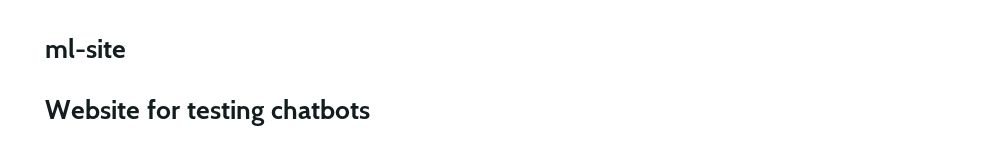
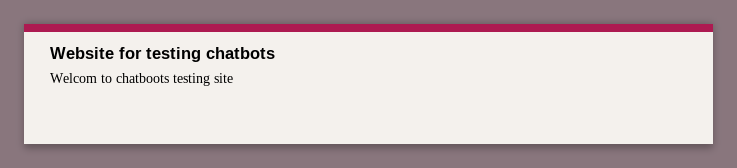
[45,38,126,58] ml-site // -> (50, 53) none
(371, 109) none -> [50,73,233,86] // Welcom to chatboots testing site

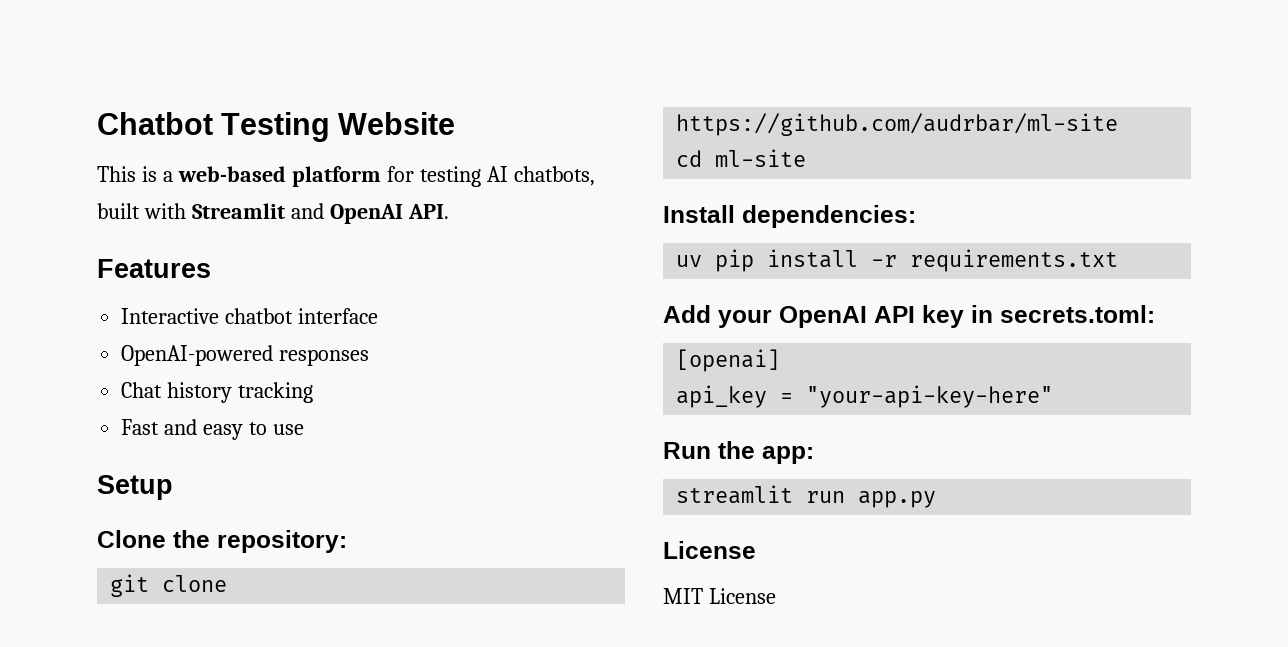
(50, 53) none -> [97,112,331,142] Chatbot Testing
[119,47,275,62] [50,73,233,86] for testing chatbots // Welcom to chatboots testing site -> [97,166,595,187] [97,203,449,224] [97,259,211,278] [121,308,379,324] [121,345,370,366] [121,382,314,403] [121,419,304,440] [97,475,173,500] [97,530,347,553] [110,574,228,597] [676,113,1119,136] [676,149,807,167] [663,205,916,228] [676,249,1119,272] [663,305,1155,328] [676,349,781,372] [676,385,1054,408] [663,441,814,464] [676,485,937,508] [663,541,756,559] [663,588,776,604] // This is a web-based platform for testing AI chatbots, built with Streamlit and OpenAI API. // Features // Interactive chatbot interface // OpenAI-powered responses // Chat history tracking // Fast and easy to use // Setup // Clone the repository: // git clone https://github.com/audrbar/ml-site // cd ml-site // Install dependencies: // uv pip install -r requirements.txt // Add your OpenAI API key in secrets.toml: // [openai] // api_key = "your-api-key-here" // Run the app: // streamlit run app.py // License // MIT License

